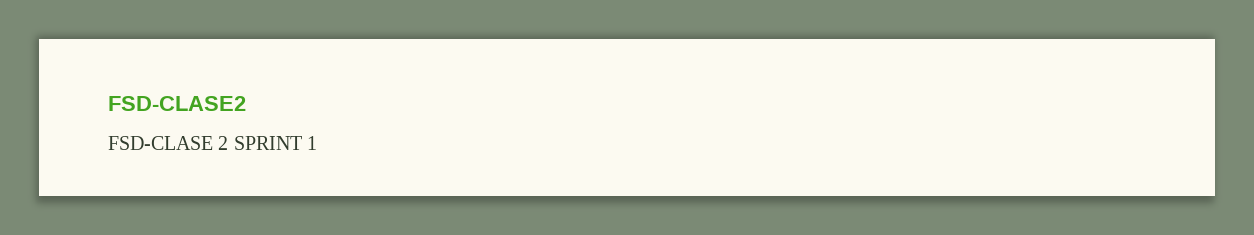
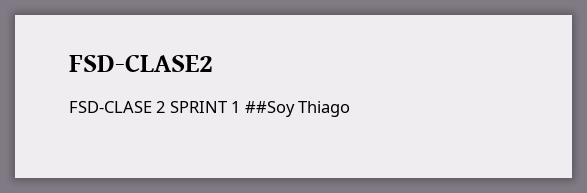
(318, 143) none -> [244,101,351,117] ##Soy Thiago

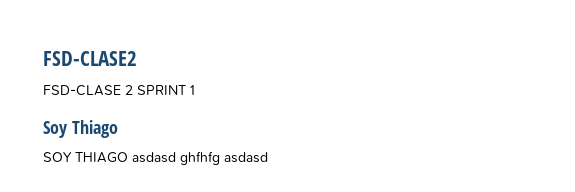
[244,101,295,117] ##Soy -> [43,121,68,138] // Soy
(351, 109) none -> [43,151,268,165] // SOY THIAGO asdasd ghfhfg asdasd

